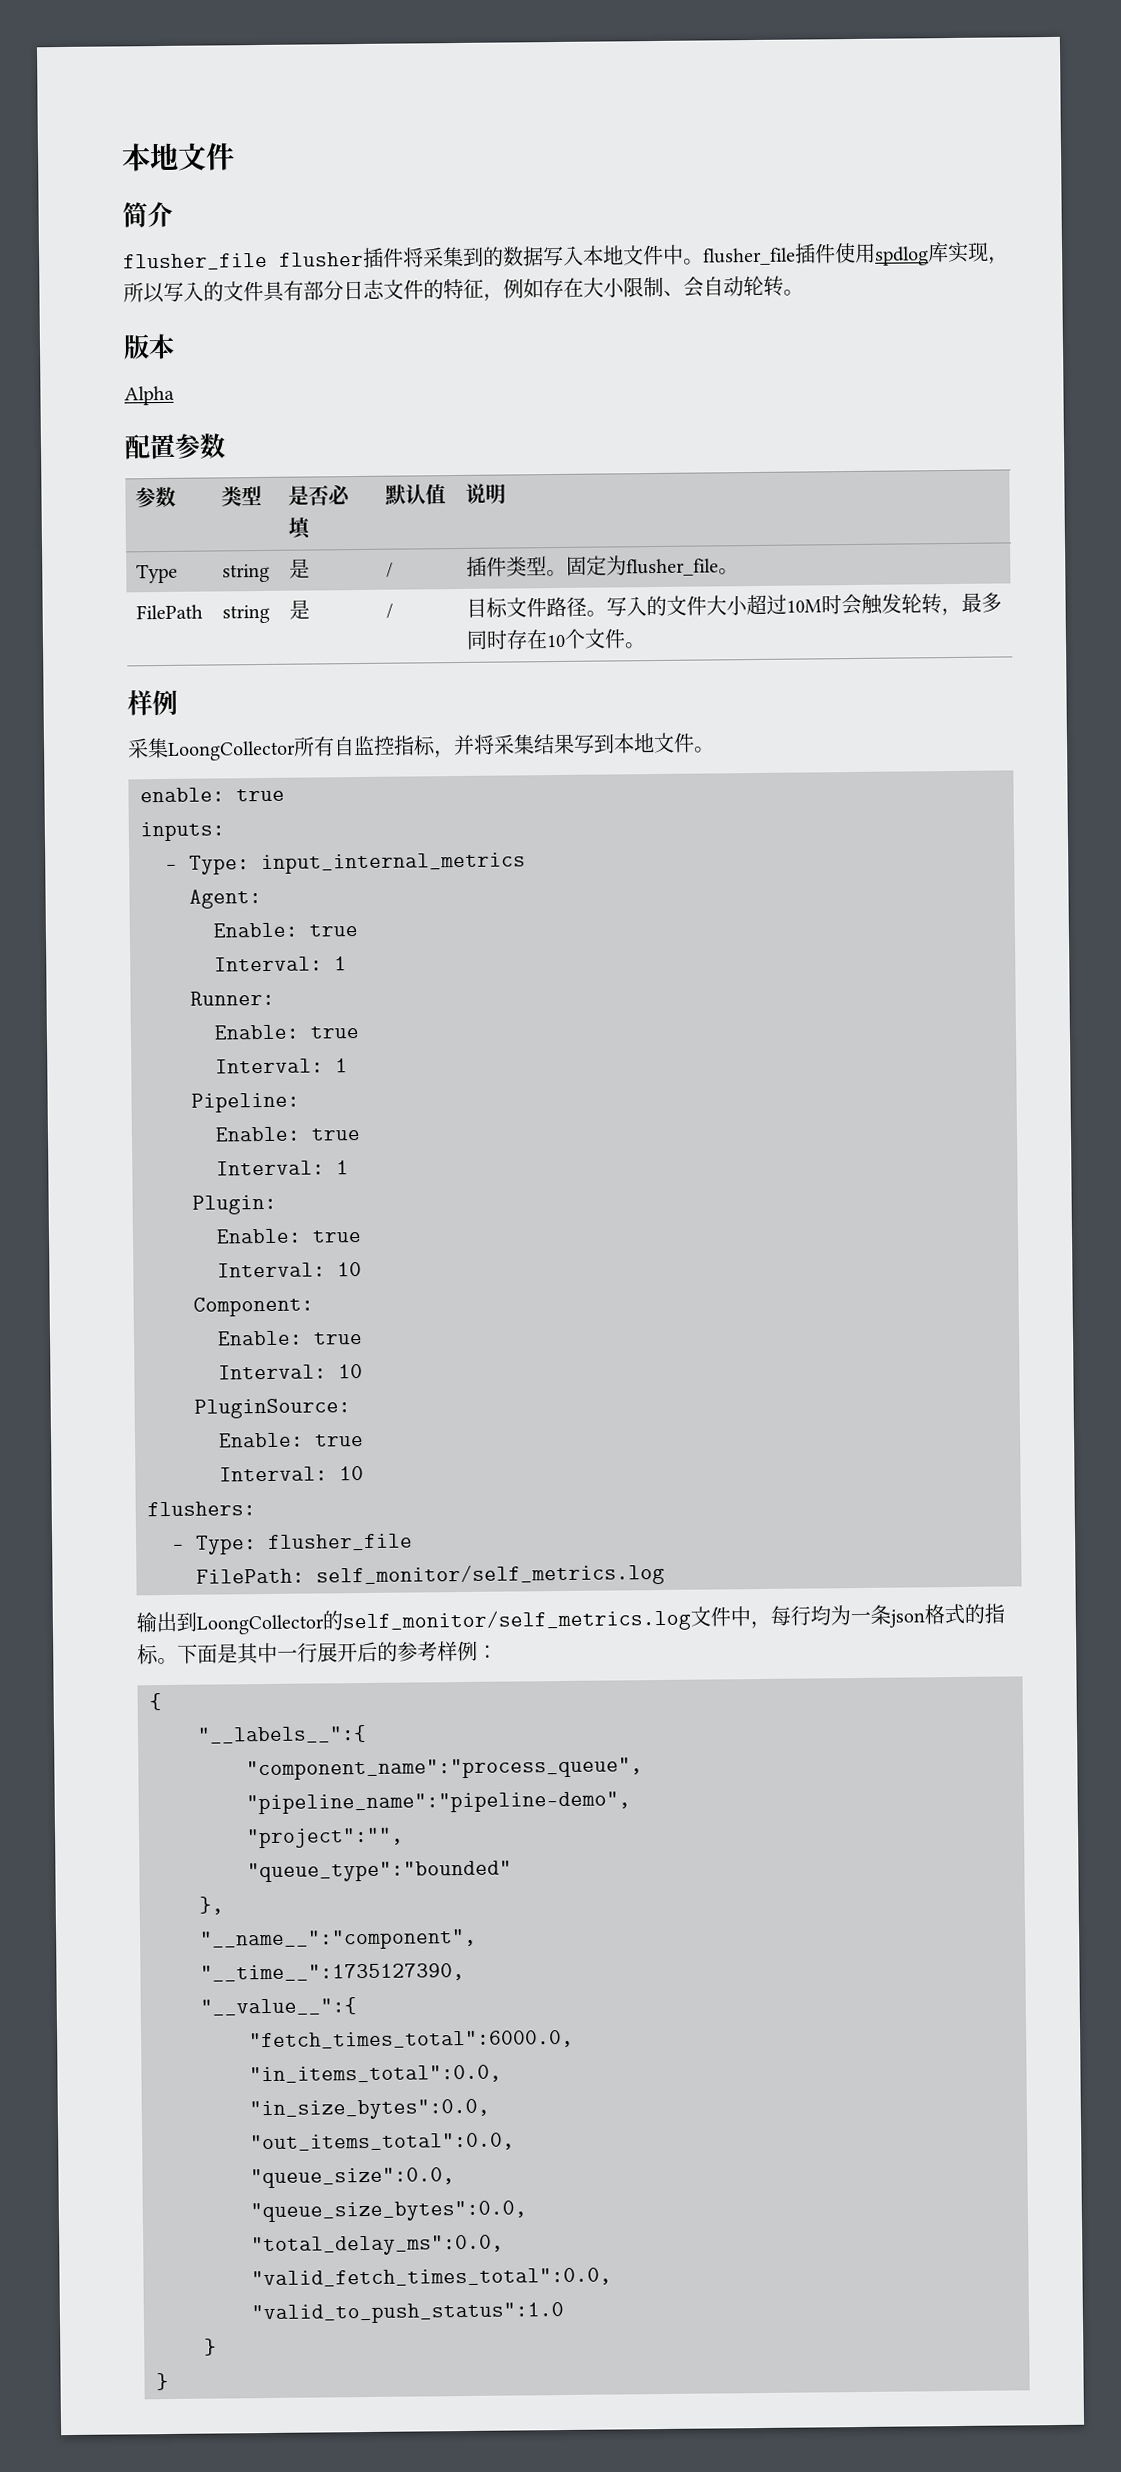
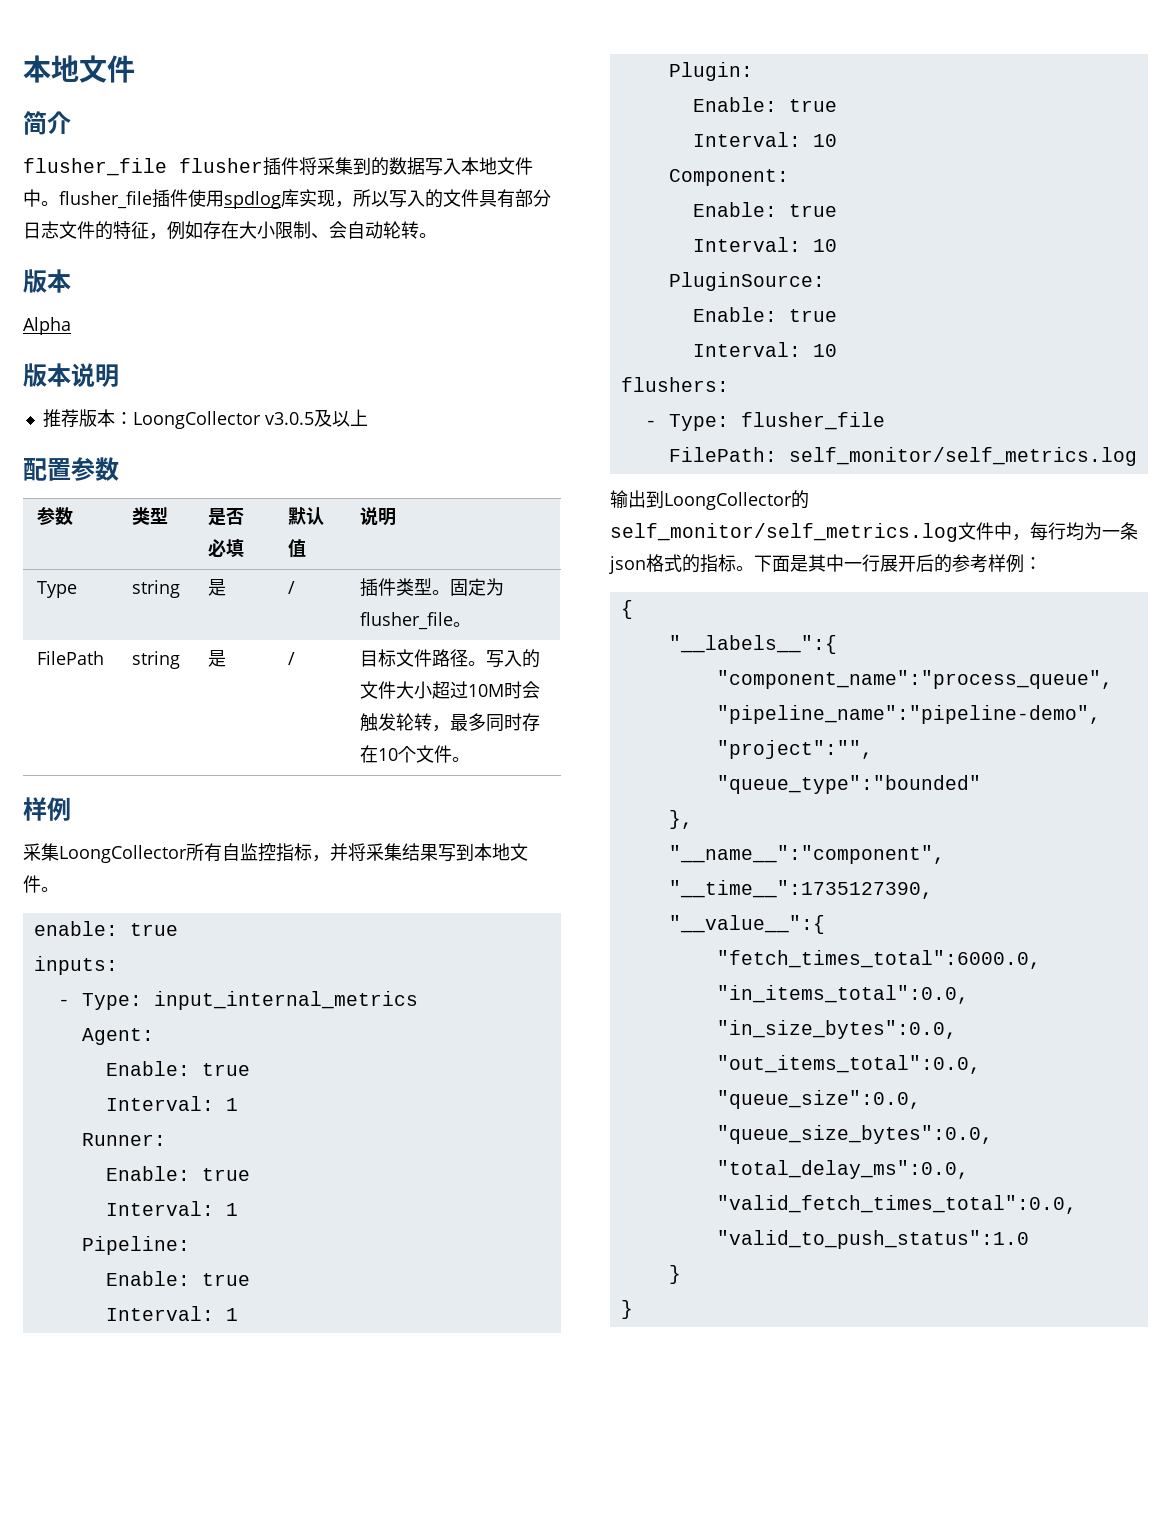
(175, 395) none -> [23,363,119,387] [42,409,368,429] // 版本说明 // 推荐版本：LoongCollector v3.0.5及以上

